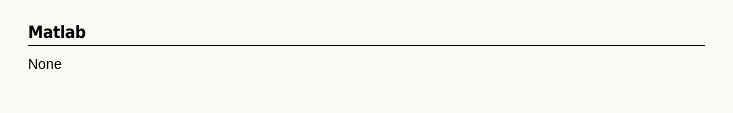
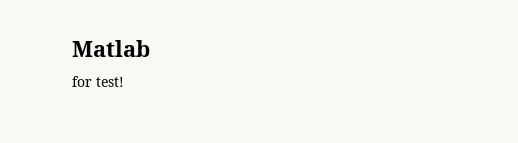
[28,59,62,69] // None -> [72,76,124,87] // for test!

